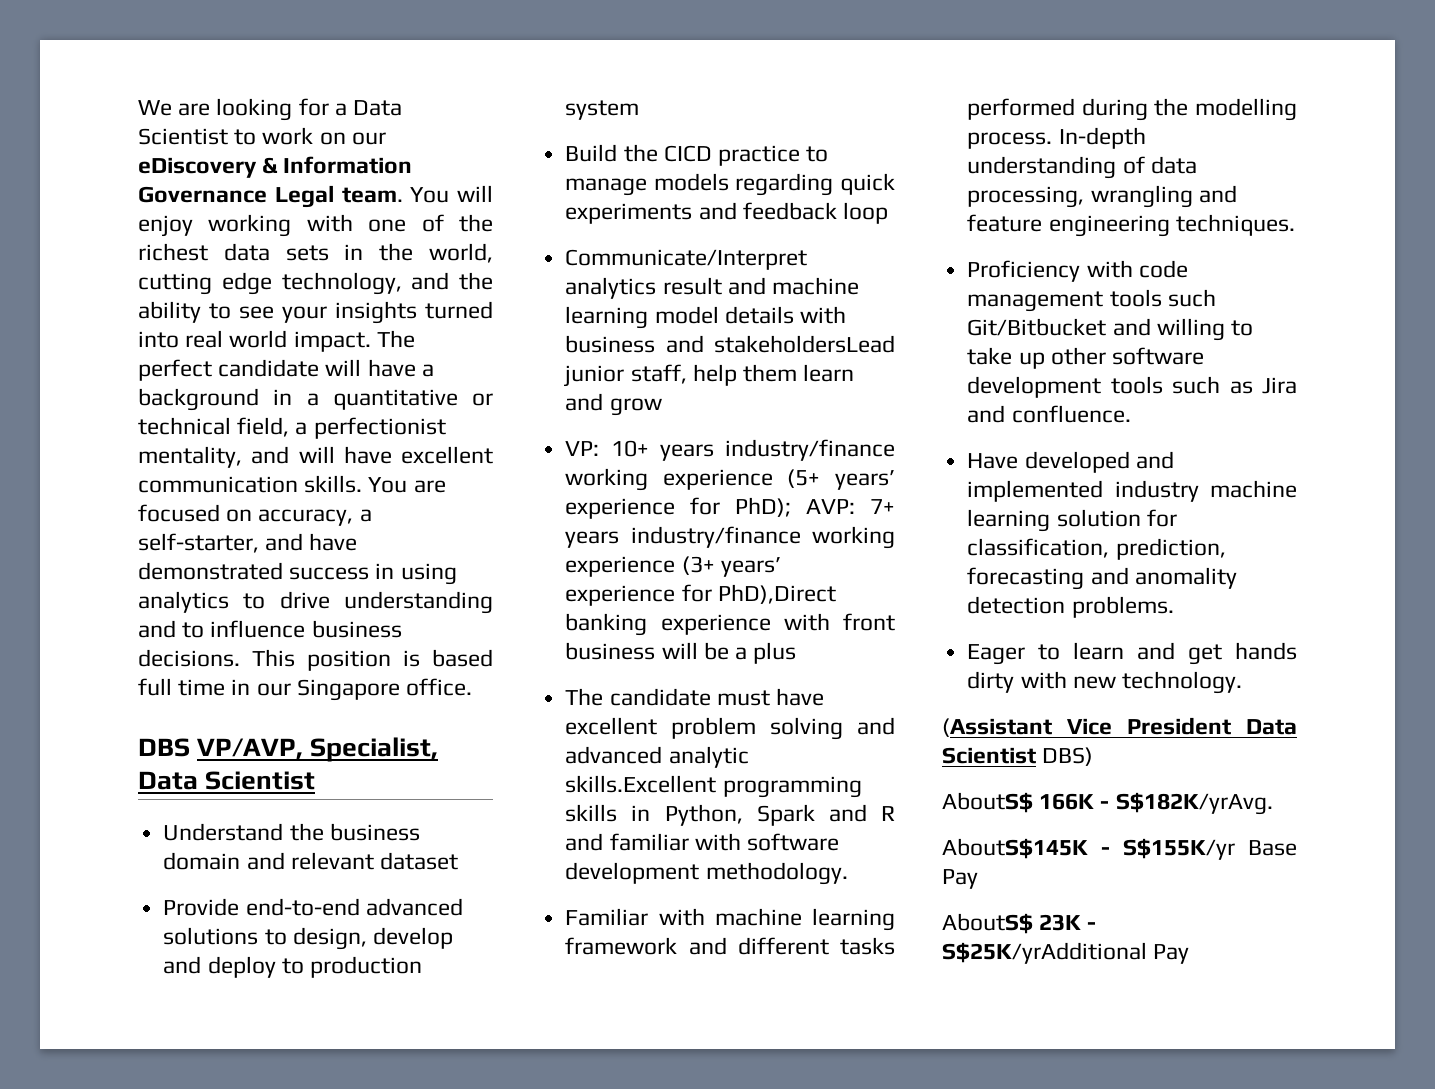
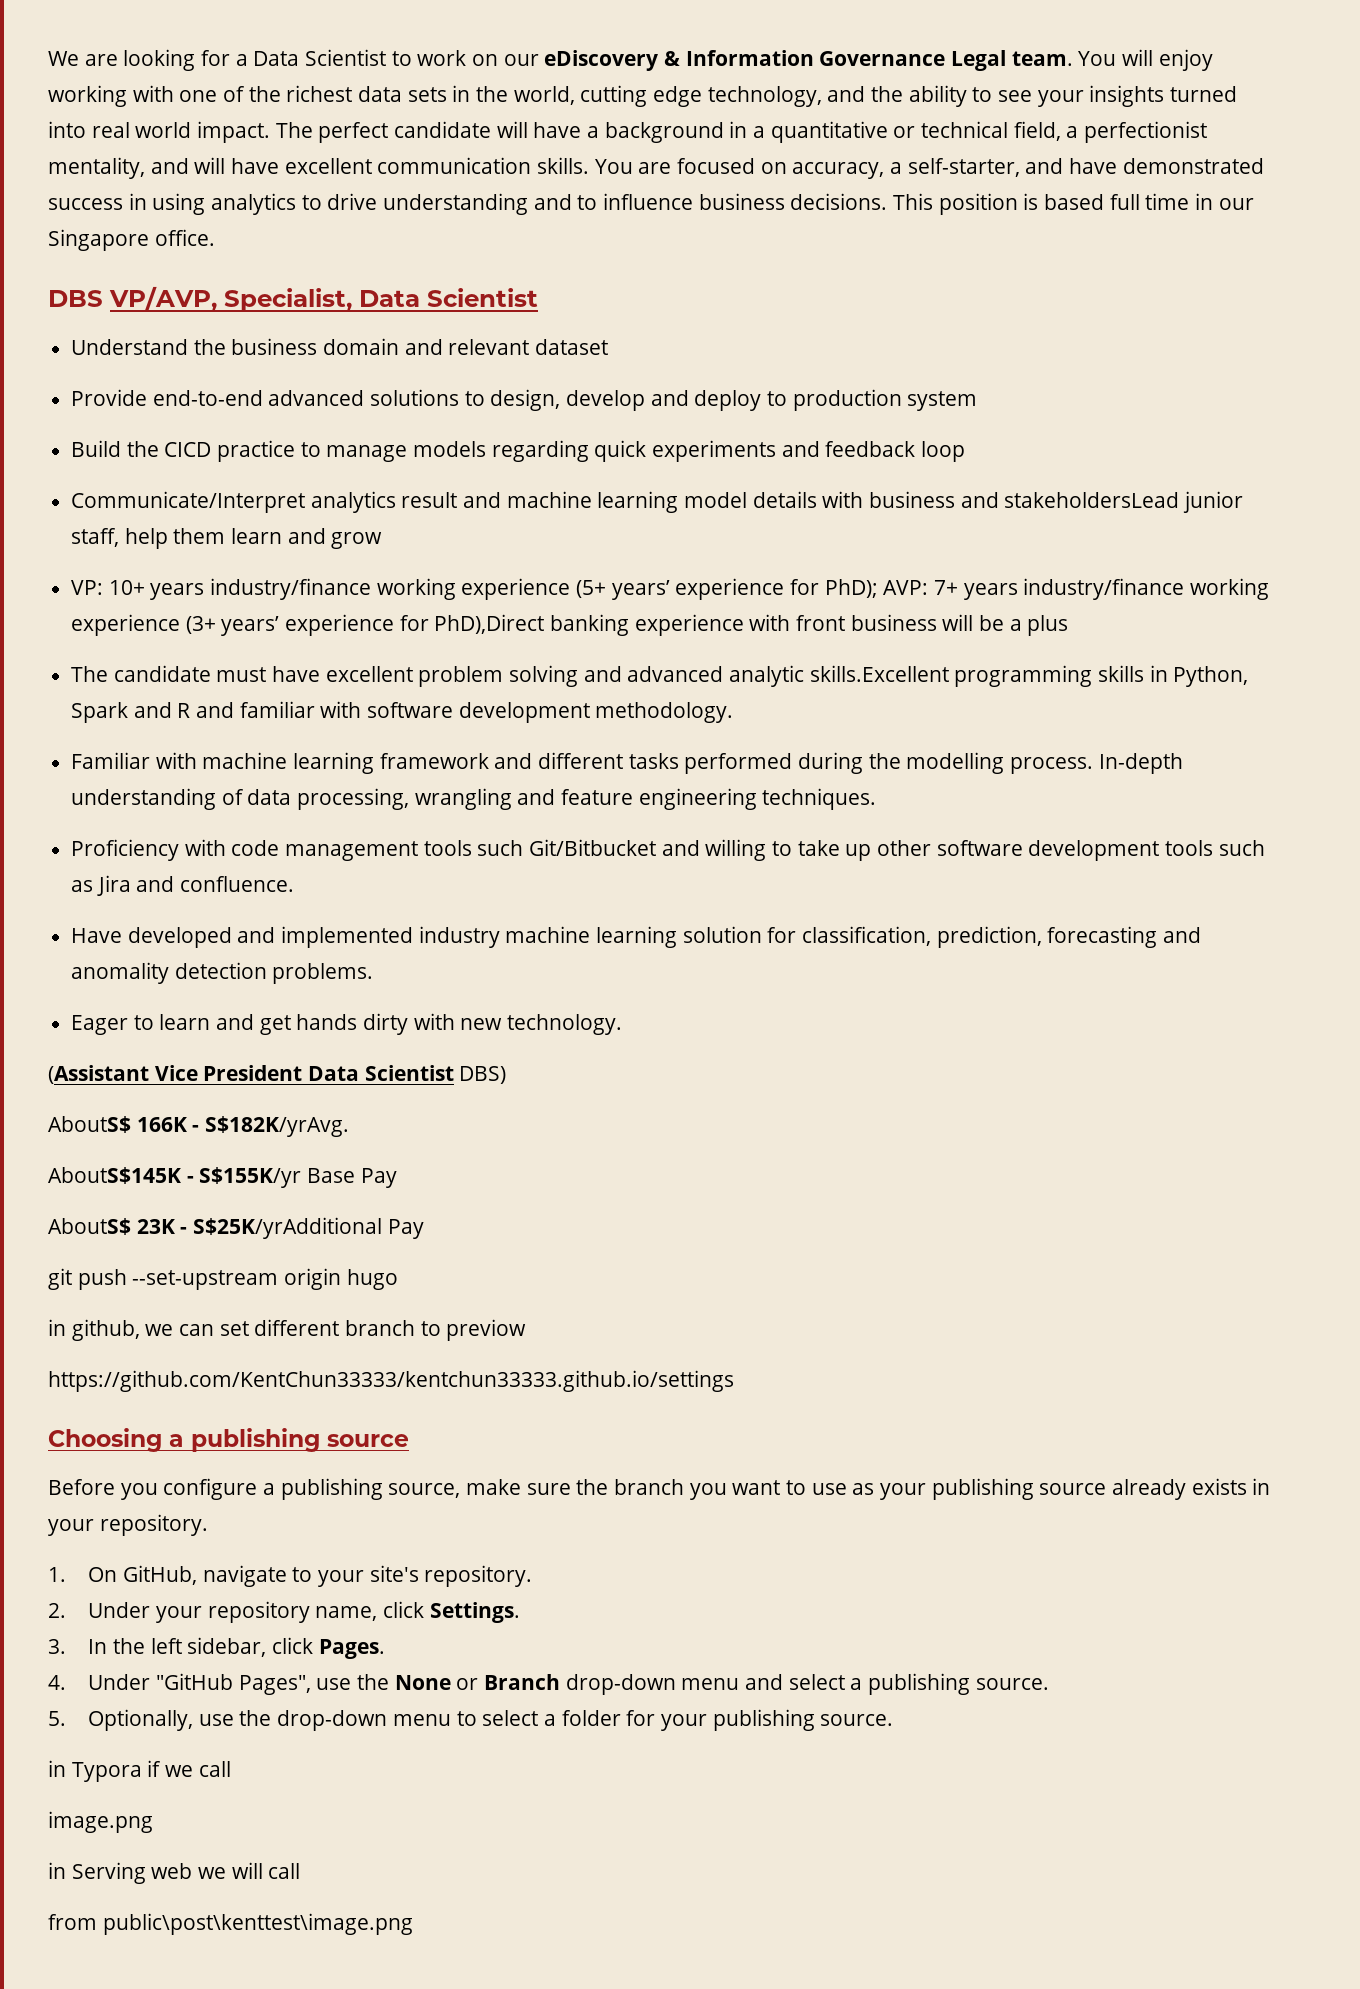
(1190, 954) none -> [48,1268,398,1290] [48,1319,527,1341] [48,1370,734,1392] [48,1428,409,1452] [48,1478,1271,1500] [48,1514,208,1536] [48,1565,533,1587] [48,1601,520,1623] [48,1637,385,1659] [48,1673,1049,1695] [48,1709,894,1731] [48,1760,231,1782] [48,1811,153,1833] [48,1862,301,1884] [48,1913,413,1935] // git push --set-upstream origin hugo // in github, we can set different branch to previow // https://github.com/KentChun33333/kentchun33333.github.io/settings // Choosing a publishing source // Before you configure a publishing source, make sure the branch you want to use as your publishing source already exists in your repository. // 1. On GitHub, navigate to your site's repository. // 2. Under your repository name, click Settings. // 3. In the left sidebar, click Pages. // 4. Under "GitHub Pages", use the None or Branch drop-down menu and select a publishing source. // 5. Optionally, use the drop-down menu to select a folder for your publishing source. // in Typora if we call // image.png // in Serving web we will call // from public\post\kenttest\image.png

